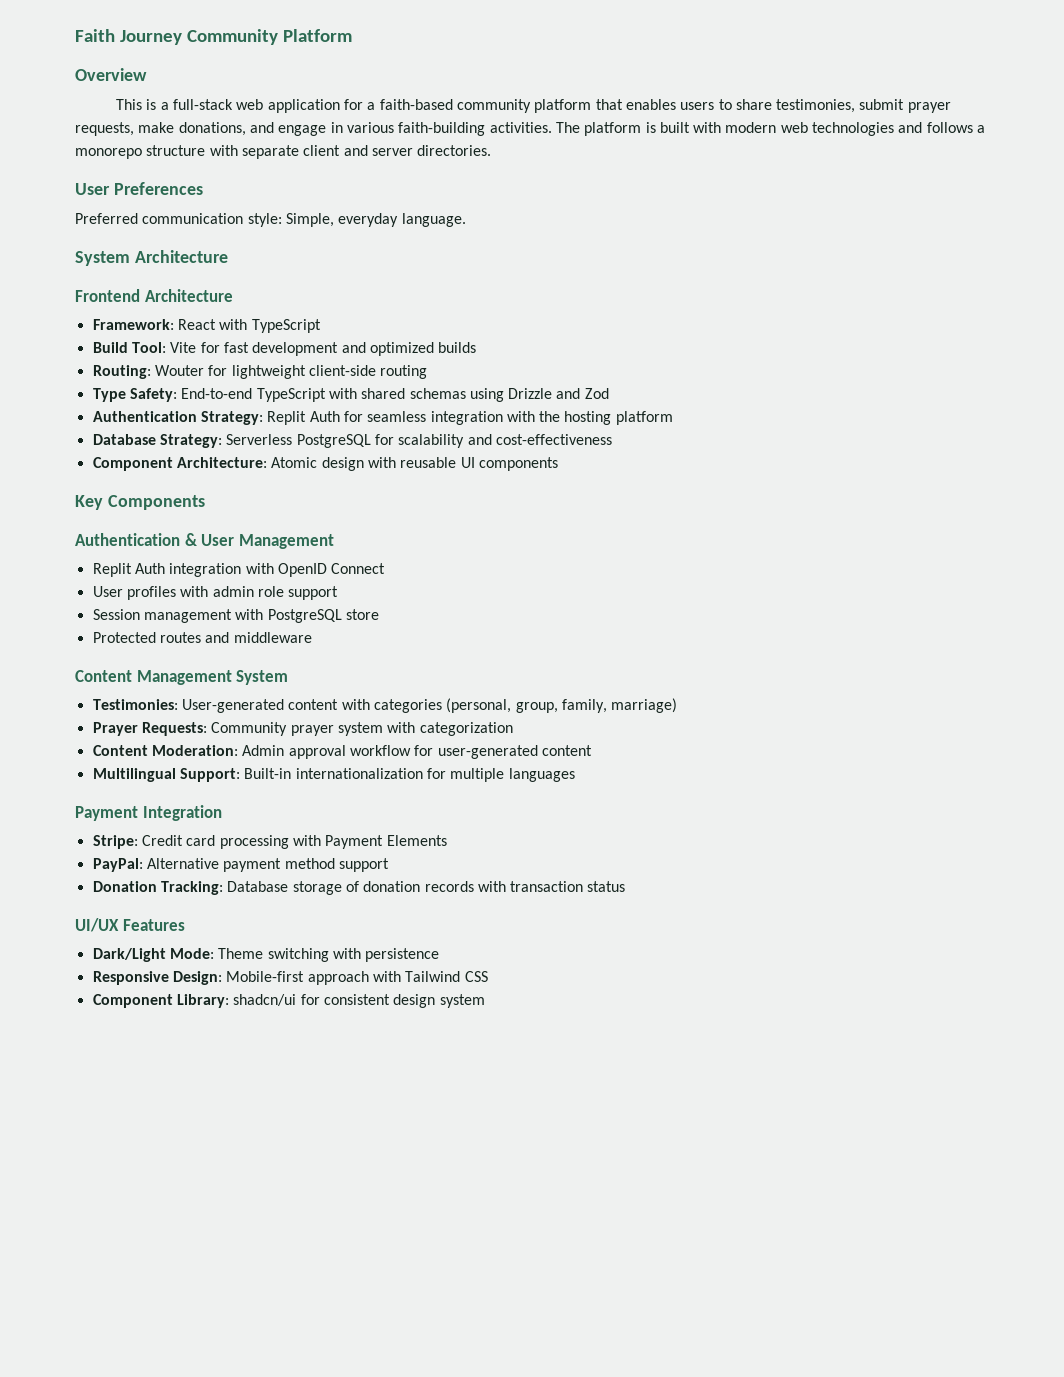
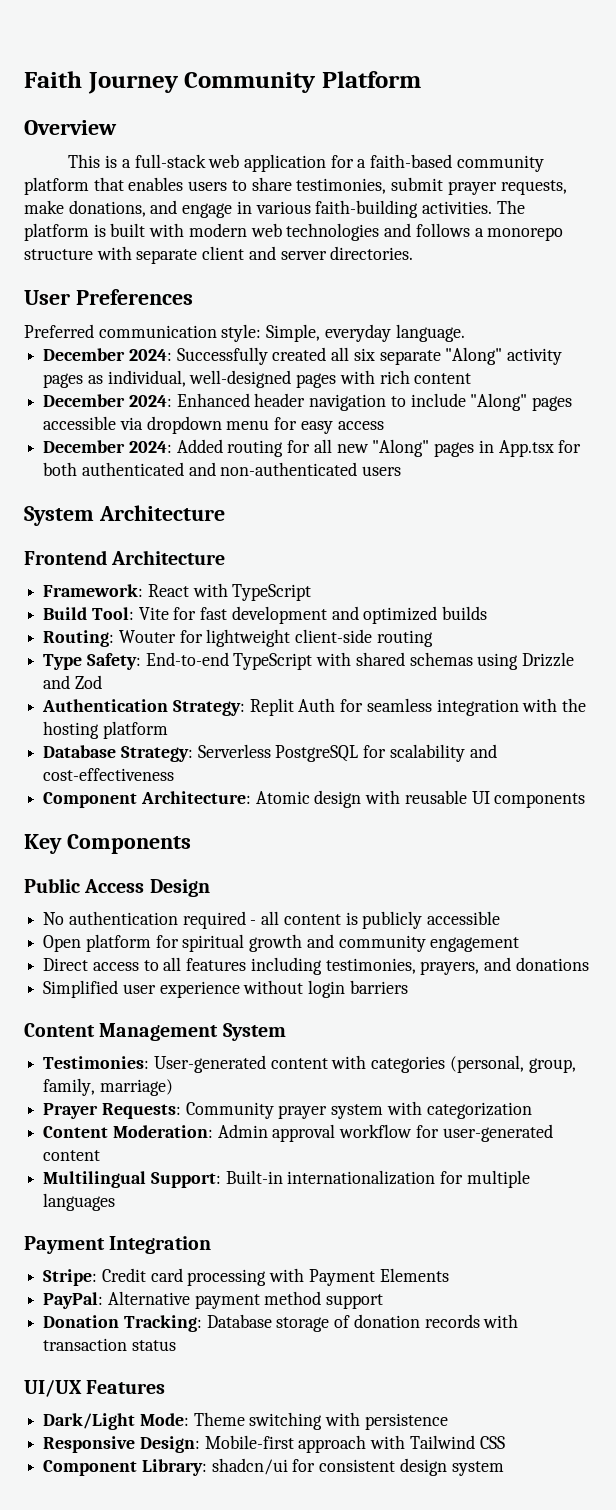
(466, 220) none -> [43,347,563,365] [43,370,472,388] [43,393,573,411] [43,416,384,434] [43,439,582,457] [43,462,402,476] // December 2024: Successfully created all six separate "Along" activity pages as individual, well-designed pages with rich content // December 2024: Enhanced header navigation to include "Along" pages accessible via dropdown menu for easy access // December 2024: Added routing for all new "Along" pages in App.tsx for both authenticated and non-authenticated users
[75,533,334,549] [92,563,386,577] [92,586,339,600] [92,609,379,623] [92,632,312,643] Authentication & User Management // Replit Auth integration with OpenID Connect // User profiles with admin role support // Session management with PostgreSQL store // Protected routes and middleware -> [24,878,210,897] [43,911,501,929] [43,934,520,952] [43,957,589,975] [43,980,408,998] Public Access Design // No authentication required - all content is publicly accessible // Open platform for spiritual growth and community engagement // Direct access to all features including testimonies, prayers, and donations // Simplified user experience without login barriers

